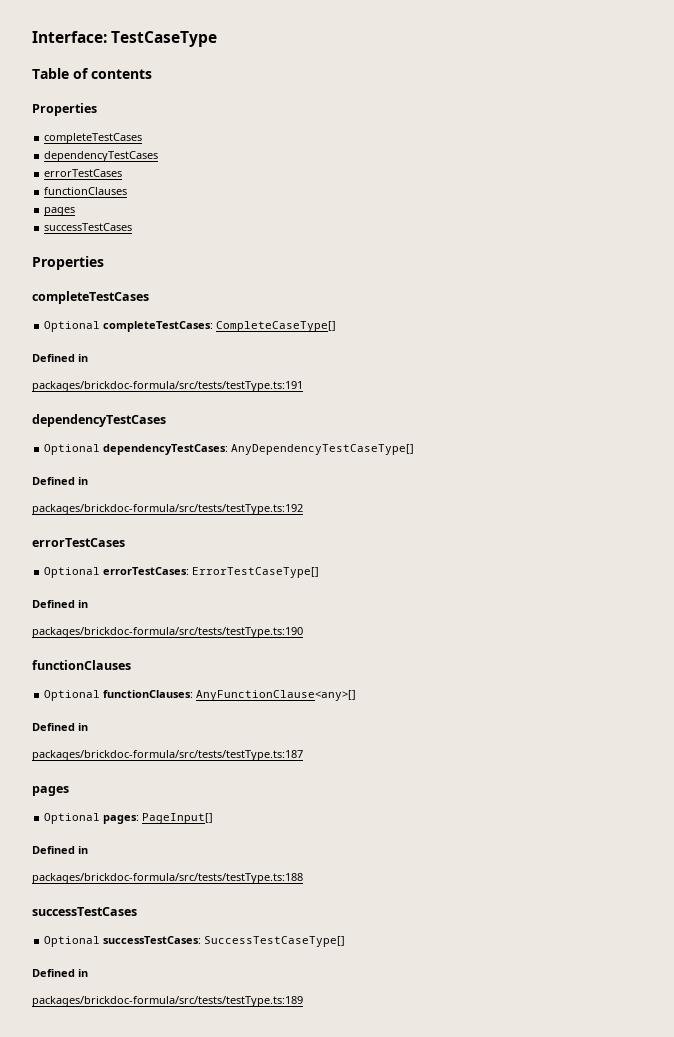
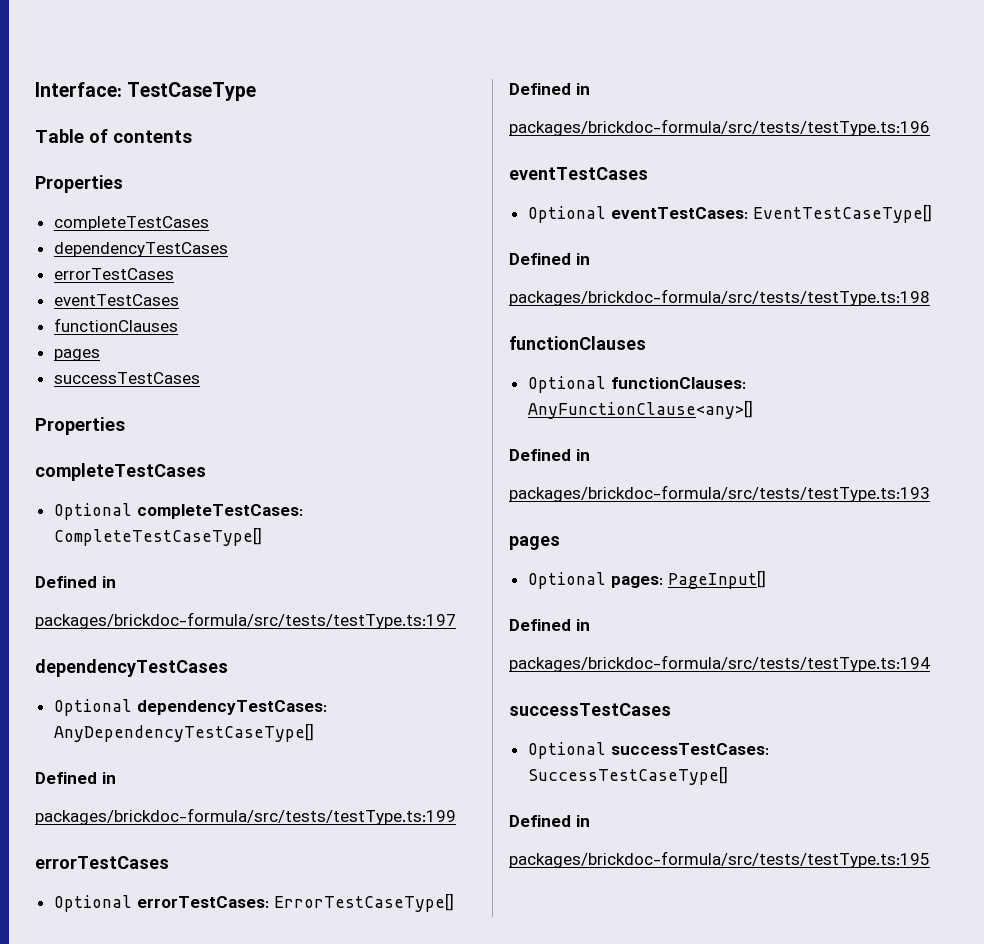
(123, 173) none -> [53,294,179,306] // eventTestCases
[216,321,337,332] [32,354,88,362] [32,381,303,392] CompleteCaseType[] // Defined in // packages/brickdoc-formula/src/tests/testType.ts:191 -> [53,527,262,546] [35,576,116,588] [35,612,456,629] CompleteTestCaseType[] // Defined in // packages/brickdoc-formula/src/tests/testType.ts:197
[32,504,303,515] packages/brickdoc-formula/src/tests/testType.ts:192 -> [35,808,456,825] packages/brickdoc-formula/src/tests/testType.ts:199
[32,627,303,638] packages/brickdoc-formula/src/tests/testType.ts:190 -> [509,119,930,136] [509,167,648,180] [527,204,932,223] [509,253,590,265] [509,289,930,306] packages/brickdoc-formula/src/tests/testType.ts:196 // eventTestCases // Optional eventTestCases: EventTestCaseType[] // Defined in // packages/brickdoc-formula/src/tests/testType.ts:198
[32,750,303,761] packages/brickdoc-formula/src/tests/testType.ts:187 -> [509,485,930,502] packages/brickdoc-formula/src/tests/testType.ts:193
[32,873,303,884] packages/brickdoc-formula/src/tests/testType.ts:188 -> [509,655,930,672] packages/brickdoc-formula/src/tests/testType.ts:194
[32,996,303,1007] packages/brickdoc-formula/src/tests/testType.ts:189 -> [509,851,930,868] packages/brickdoc-formula/src/tests/testType.ts:195

